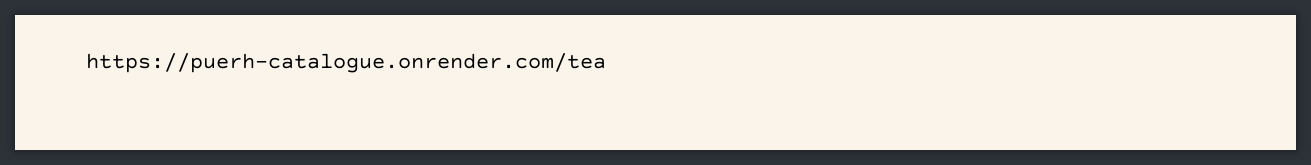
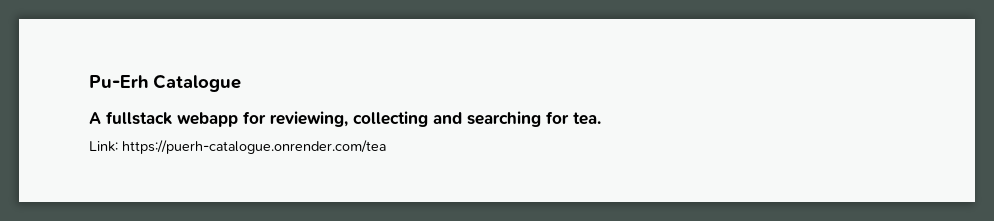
(86, 63) none -> [89,74,241,92] [89,111,601,127] [89,141,118,152] Pu-Erh Catalogue // A fullstack webapp for reviewing, collecting and searching for tea. // Link:

